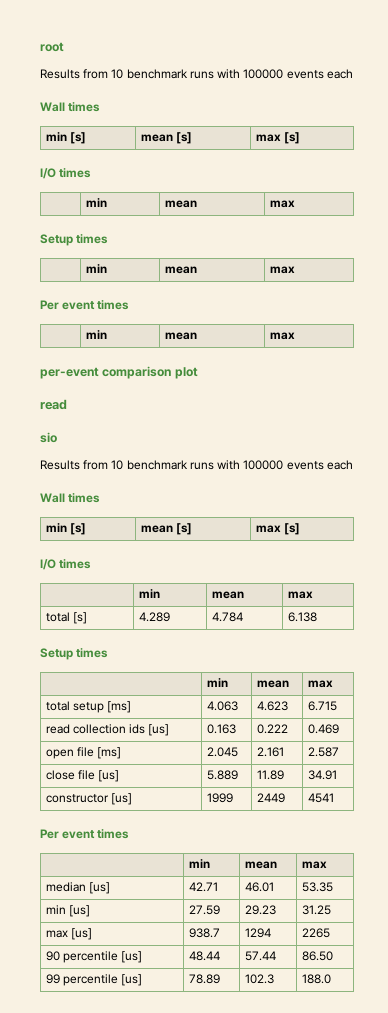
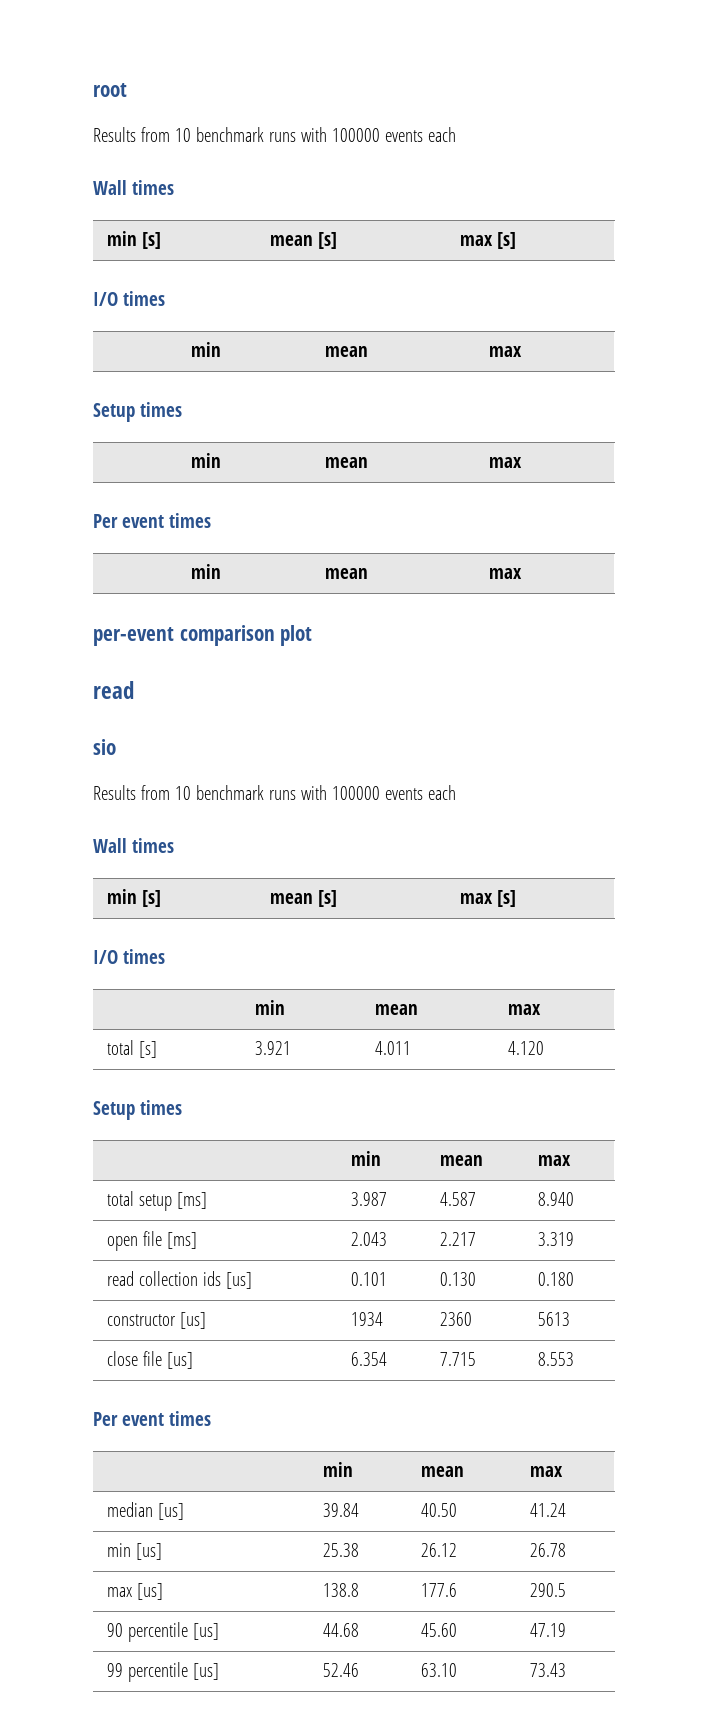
[138,612,170,622] [211,612,243,622] [287,612,317,622] 4.289 | 4.784 | 6.138 -> [255,1041,292,1055] [375,1041,412,1055] [508,1041,545,1055] 3.921 | 4.011 | 4.120
[206,701,238,711] [256,701,288,711] [307,701,337,711] [45,724,170,736] [206,724,236,734] [256,724,288,734] [307,724,339,734] [45,747,122,759] [206,747,238,757] [256,747,284,757] [307,747,339,757] [45,770,120,782] [206,770,238,780] [256,770,284,780] [307,770,337,780] [45,793,132,805] [206,793,233,803] [256,793,285,803] [307,793,334,803] 4.063 | 4.623 | 6.715 // read collection ids [us] | 0.163 | 0.222 | 0.469 // open file [ms] | 2.045 | 2.161 | 2.587 // close file [us] | 5.889 | 11.89 | 34.91 // constructor [us] | 1999 | 2449 | 4541 -> [351,1192,388,1206] [440,1192,477,1206] [538,1192,575,1206] [107,1231,198,1251] [351,1232,388,1246] [440,1232,477,1246] [538,1232,575,1246] [107,1271,253,1289] [351,1272,388,1286] [440,1272,477,1286] [538,1272,575,1286] [107,1312,207,1329] [351,1312,384,1326] [440,1312,473,1326] [538,1312,571,1326] [107,1351,194,1369] [351,1352,388,1366] [440,1352,477,1366] [538,1352,575,1366] 3.987 | 4.587 | 8.940 // open file [ms] | 2.043 | 2.217 | 3.319 // read collection ids [us] | 0.101 | 0.130 | 0.180 // constructor [us] | 1934 | 2360 | 5613 // close file [us] | 6.354 | 7.715 | 8.553
[188,882,218,892] [244,882,274,892] [301,882,333,892] 42.71 | 46.01 | 53.35 -> [323,1503,360,1517] [421,1503,458,1517] [530,1503,567,1517] 39.84 | 40.50 | 41.24
[188,905,220,915] [244,905,276,915] [301,905,331,915] 27.59 | 29.23 | 31.25 -> [323,1543,360,1557] [421,1543,458,1557] [530,1543,567,1557] 25.38 | 26.12 | 26.78
[188,928,220,938] [244,928,271,938] [301,928,330,938] 938.7 | 1294 | 2265 -> [323,1583,360,1597] [421,1583,458,1597] [530,1583,567,1597] 138.8 | 177.6 | 290.5
[188,951,220,961] [244,951,276,961] [301,951,333,961] 48.44 | 57.44 | 86.50 -> [323,1623,360,1637] [421,1623,458,1637] [530,1623,567,1637] 44.68 | 45.60 | 47.19
[188,974,220,984] [244,974,274,984] [301,974,331,984] 78.89 | 102.3 | 188.0 -> [323,1663,360,1677] [421,1663,458,1677] [530,1663,567,1677] 52.46 | 63.10 | 73.43

